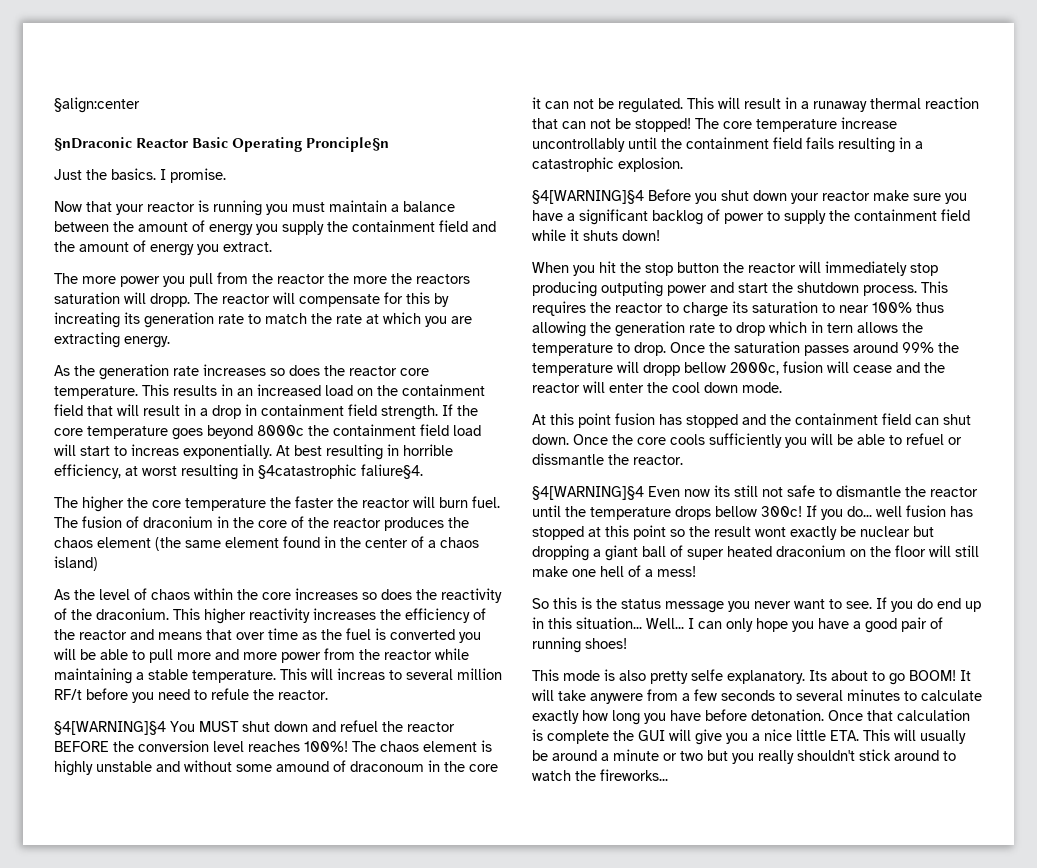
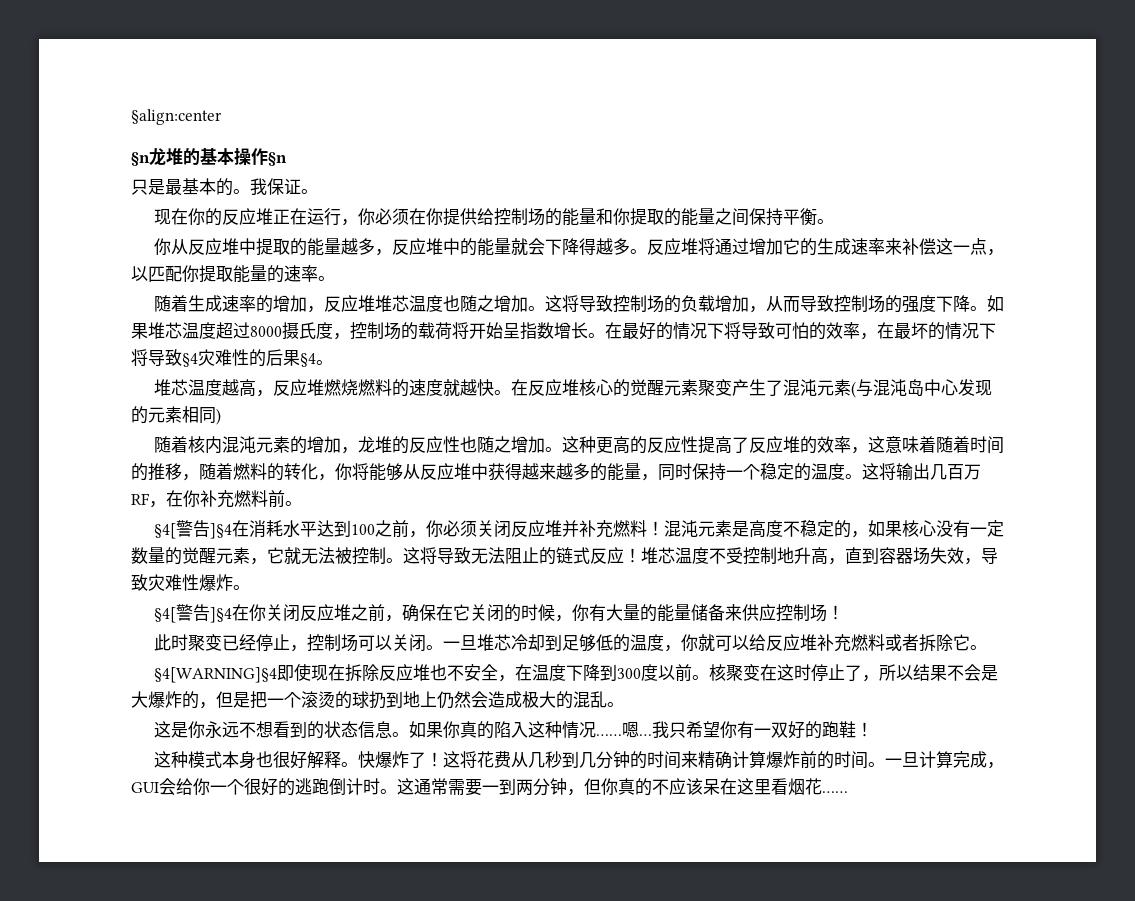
[54,137,390,152] [54,168,226,183] [54,200,455,216] [54,220,496,236] [54,240,272,256] [54,272,470,287] [54,292,449,307] [54,312,472,328] [54,332,170,348] [54,364,429,380] [54,384,485,399] [54,404,478,420] [54,424,481,440] [54,444,453,460] [54,464,423,480] [54,496,500,512] [54,516,469,531] [54,536,479,551] [54,556,98,571] [54,588,502,603] [54,608,486,624] [54,628,481,643] [54,648,469,663] [54,668,502,684] [54,688,328,703] [54,720,455,735] [54,740,492,752] [54,760,498,776] [532,97,979,113] [532,117,897,132] [532,137,923,153] [532,157,683,172] [532,189,967,204] [532,209,970,225] [532,229,660,241] [532,261,938,276] [532,281,948,297] [532,301,944,317] [532,321,923,337] [532,341,959,356] [532,361,945,376] [532,381,782,393] [532,413,971,428] [532,433,962,448] [532,453,683,465] [532,485,978,500] [532,505,973,520] [532,525,934,540] [532,545,979,561] [532,565,696,577] [532,597,981,613] [532,617,943,633] [532,637,627,653] [532,669,971,685] [532,689,982,704] [532,709,970,725] [532,729,966,745] [532,749,956,764] [532,769,668,781] §nDraconic Reactor Basic Operating Pronciple§n // Just the basics. I promise. // Now that your reactor is running you must maintain a balance between the amount of energy you supply the containment field and the amount of energy you extract. // The more power you pull from the reactor the more the reactors saturation will dropp. The reactor will compensate for this by increating its generation rate to match the rate at which you are extracting energy. // As the generation rate increases so does the reactor core temperature. This results in an increased load on the containment field that will result in a drop in containment field strength. If the core temperature goes beyond 8000c the containment field load will start to increas exponentially. At best resulting in horrible efficiency, at worst resulting in §4catastrophic faliure§4. // The higher the core temperature the faster the reactor will burn fuel. The fusion of draconium in the core of the reactor produces the chaos element (the same element found in the center of a chaos island) // As the level of chaos within the core increases so does the reactivity of the draconium. This higher reactivity increases the efficiency of the reactor and means that over time as the fuel is converted you will be able to pull more and more power from the reactor while maintaining a stable temperature. This will increas to several million RF/t before you need to refule the reactor. // §4[WARNING]§4 You MUST shut down and refuel the reactor BEFORE the conversion level reaches 100%! The chaos element is highly unstable and without some amound of draconoum in the core it can not be regulated. This will result in a runaway thermal reaction that can not be stopped! The core temperature increase uncontrollably until the containment field fails resulting in a catastrophic explosion. // §4[WARNING]§4 Before you shut down your reactor make sure you have a significant backlog of power to supply the containment field while it shuts down! // When you hit the stop button the reactor will immediately stop producing outputing power and start the shutdown process. This requires the reactor to charge its saturation to near 100% thus allowing the generation rate to drop which in tern allows the temperature to drop. Once the saturation passes around 99% the temperature will dropp bellow 2000c, fusion will cease and the reactor will enter the cool down mode. // At this point fusion has stopped and the containment field can shut down. Once the core cools sufficiently you will be able to refuel or dissmantle the reactor. // §4[WARNING]§4 Even now its still not safe to dismantle the reactor until the temperature drops bellow 300c! If you do... well fusion has stopped at this point so the result wont exactly be nuclear but dropping a giant ball of super heated draconium on the floor will still make one hell of a mess! // So this is the status message you never want to see. If you do end up in this situation... Well... I can only hope you have a good pair of running shoes! // This mode is also pretty selfe explanatory. Its about to go BOOM! It will take anywere from a few seconds to several minutes to calculate exactly how long you have before detonation. Once that calculation is complete the GUI will give you a nice little ETA. This will usually be around a minute or two but you really shouldn't stick around to watch the fireworks... -> [131,148,287,166] [131,178,318,196] [153,208,834,226] [153,238,1004,256] [131,265,335,283] [153,295,1004,313] [131,322,996,340] [131,349,333,367] [153,379,992,398] [131,406,221,425] [153,436,1004,454] [131,463,981,481] [131,490,302,508] [153,520,1004,539] [131,547,998,565] [131,574,250,591] [153,604,844,623] [153,634,987,652] [153,663,998,683] [131,691,624,709] [153,721,873,739] [153,751,1004,769] [131,778,848,796] §n龙堆的基本操作§n // 只是最基本的。我保证。 // 现在你的反应堆正在运行，你必须在你提供给控制场的能量和你提取的能量之间保持平衡。 // 你从反应堆中提取的能量越多，反应堆中的能量就会下降得越多。反应堆将通过增加它的生成速率来补偿这一点，以匹配你提取能量的速率。 // 随着生成速率的增加，反应堆堆芯温度也随之增加。这将导致控制场的负载增加，从而导致控制场的强度下降。如果堆芯温度超过8000摄氏度，控制场的载荷将开始呈指数增长。在最好的情况下将导致可怕的效率，在最坏的情况下将导致§4灾难性的后果§4。 // 堆芯温度越高，反应堆燃烧燃料的速度就越快。在反应堆核心的觉醒元素聚变产生了混沌元素(与混沌岛中心发现的元素相同) // 随着核内混沌元素的增加，龙堆的反应性也随之增加。这种更高的反应性提高了反应堆的效率，这意味着随着时间的推移，随着燃料的转化，你将能够从反应堆中获得越来越多的能量，同时保持一个稳定的温度。这将输出几百万RF，在你补充燃料前。 // §4[警告]§4在消耗水平达到100之前，你必须关闭反应堆并补充燃料！混沌元素是高度不稳定的，如果核心没有一定数量的觉醒元素，它就无法被控制。这将导致无法阻止的链式反应！堆芯温度不受控制地升高，直到容器场失效，导致灾难性爆炸。 // §4[警告]§4在你关闭反应堆之前，确保在它关闭的时候，你有大量的能量储备来供应控制场！ // 此时聚变已经停止，控制场可以关闭。一旦堆芯冷却到足够低的温度，你就可以给反应堆补充燃料或者拆除它。 // §4[WARNING]§4即使现在拆除反应堆也不安全，在温度下降到300度以前。核聚变在这时停止了，所以结果不会是大爆炸的，但是把一个滚烫的球扔到地上仍然会造成极大的混乱。 // 这是你永远不想看到的状态信息。如果你真的陷入这种情况……嗯…我只希望你有一双好的跑鞋！ // 这种模式本身也很好解释。快爆炸了！这将花费从几秒到几分钟的时间来精确计算爆炸前的时间。一旦计算完成，GUI会给你一个很好的逃跑倒计时。这通常需要一到两分钟，但你真的不应该呆在这里看烟花……

